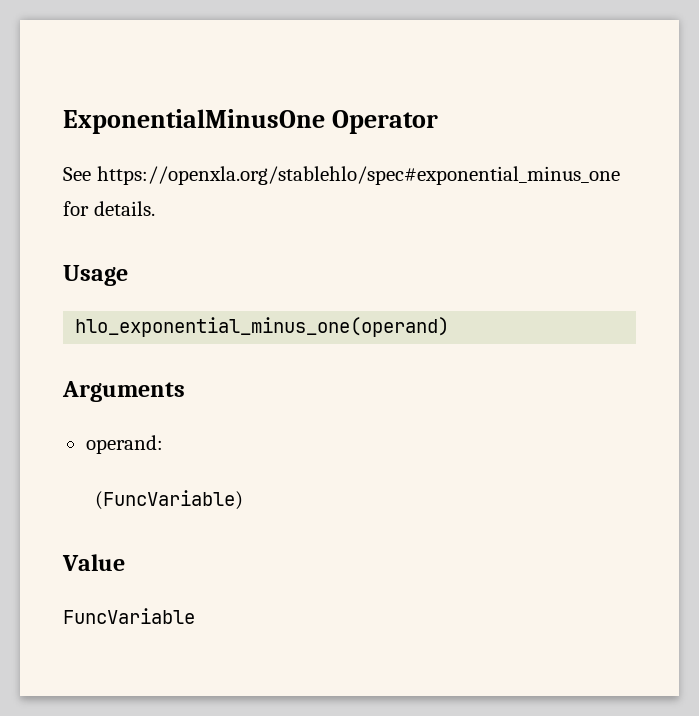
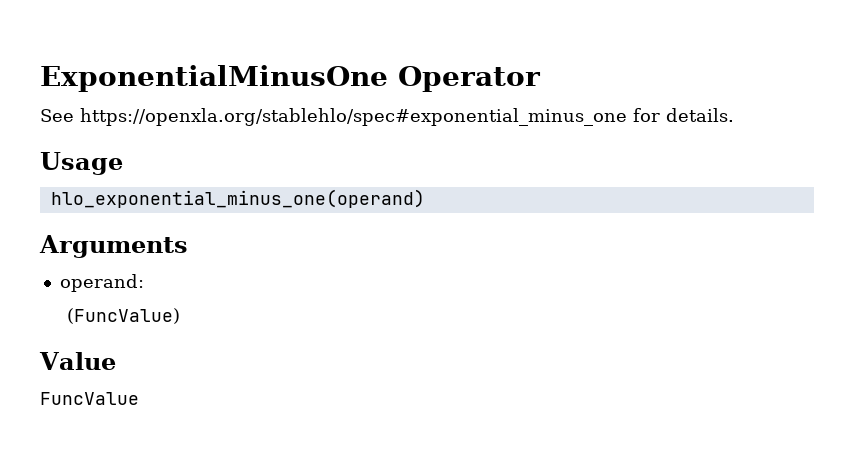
[95,490,244,510] (FuncVariable) -> [67,308,181,324] (FuncValue)
[63,608,195,624] FuncVariable -> [40,392,139,405] FuncValue

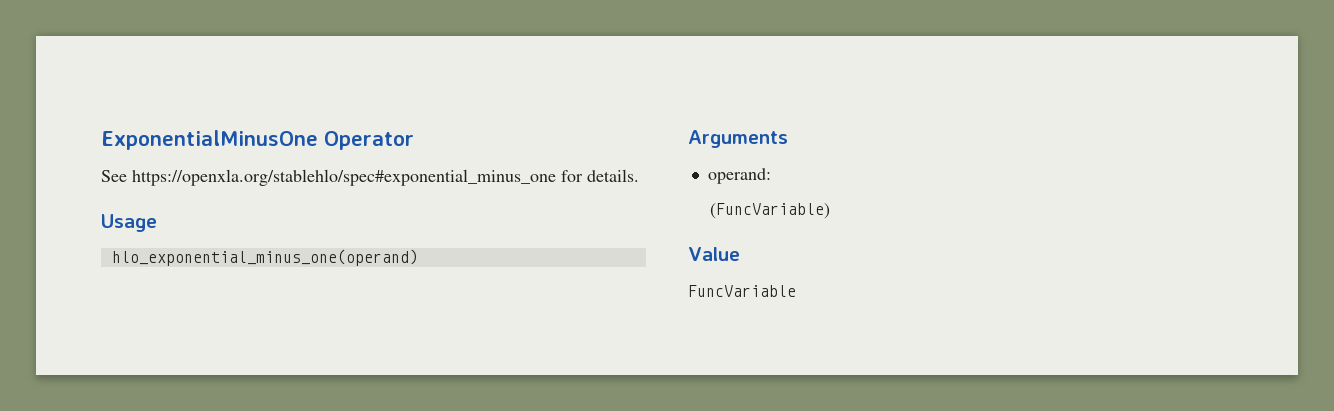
[67,308,181,324] (FuncValue) -> [709,203,830,219] (FuncVariable)
[40,392,139,405] FuncValue -> [688,285,796,297] FuncVariable

